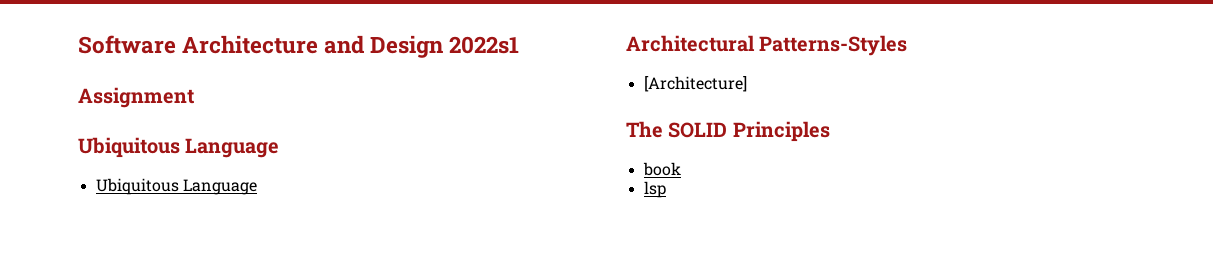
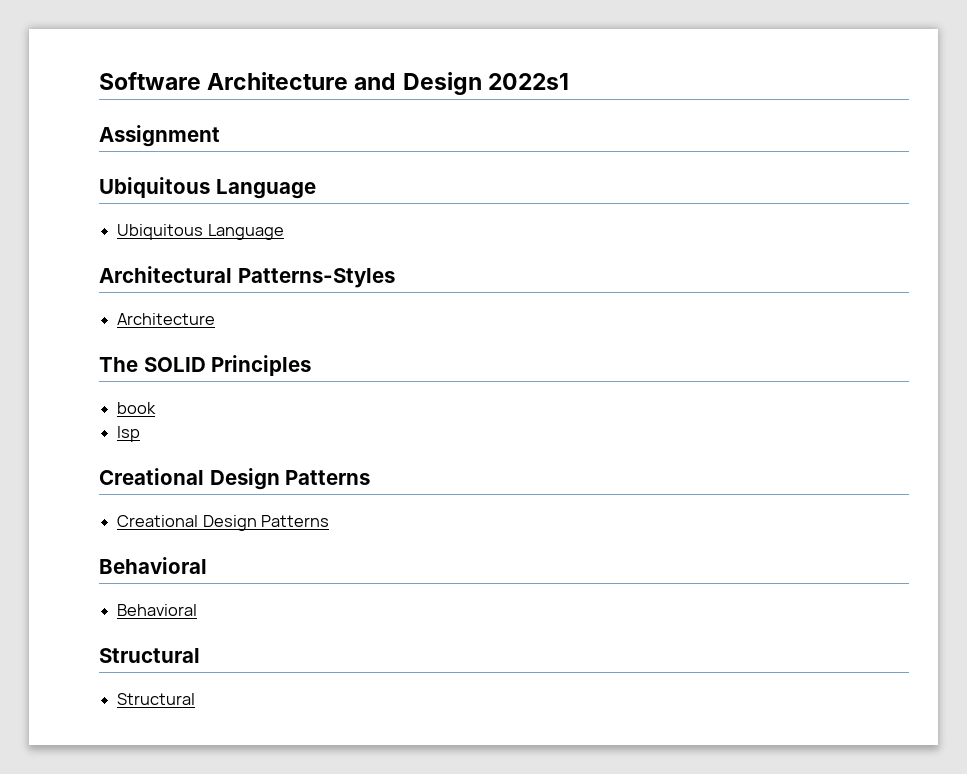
[643,76,747,92] [Architecture] -> [117,313,216,325] Architecture
(666, 189) none -> [99,468,371,490] [117,515,330,531] [99,557,207,574] [117,604,198,616] [99,648,200,663] [117,693,196,705] // Creational Design Patterns // Creational Design Patterns // Behavioral // Behavioral // Structural // Structural

